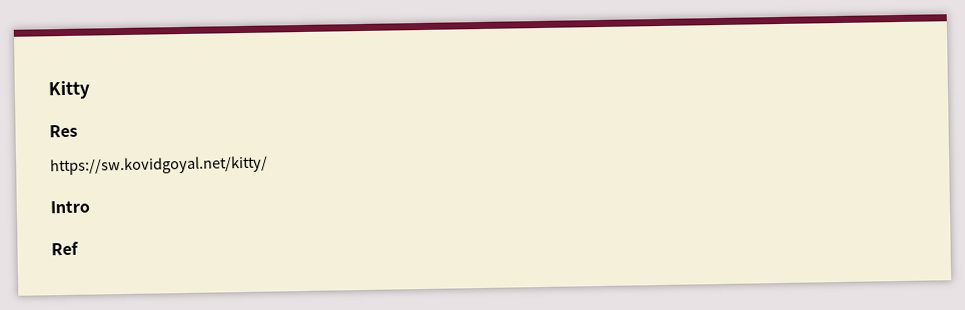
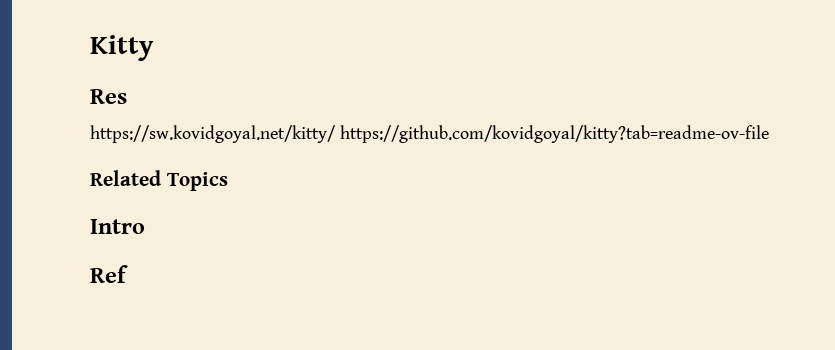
(268, 165) none -> [339,125,769,143] [90,170,228,191] https://github.com/kovidgoyal/kitty?tab=readme-ov-file // Related Topics

